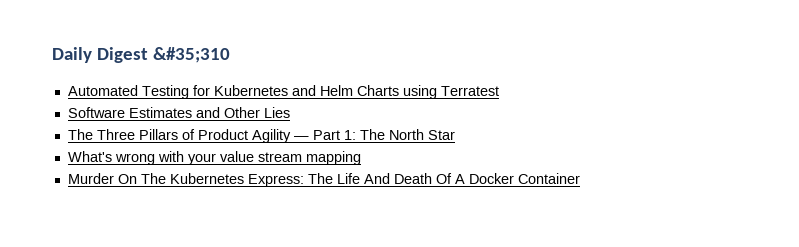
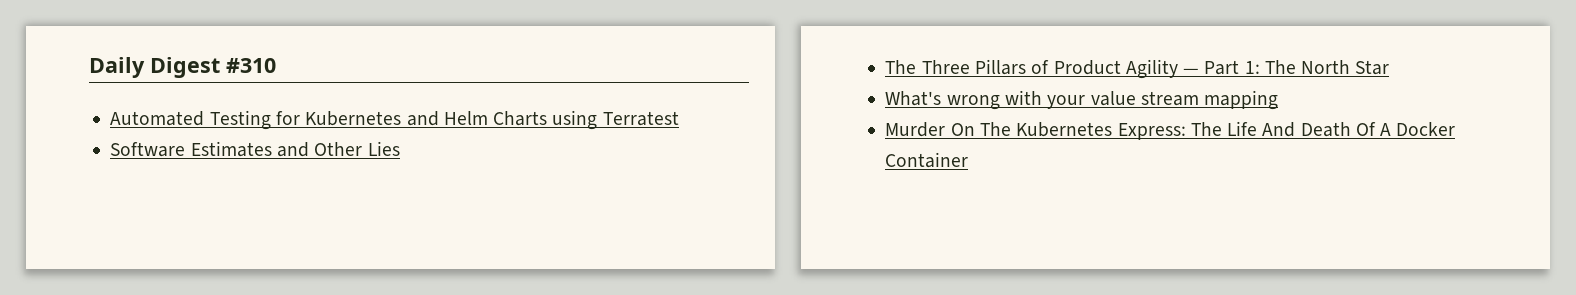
[152,47,230,63] &#35;310 -> [226,58,276,73] #310

